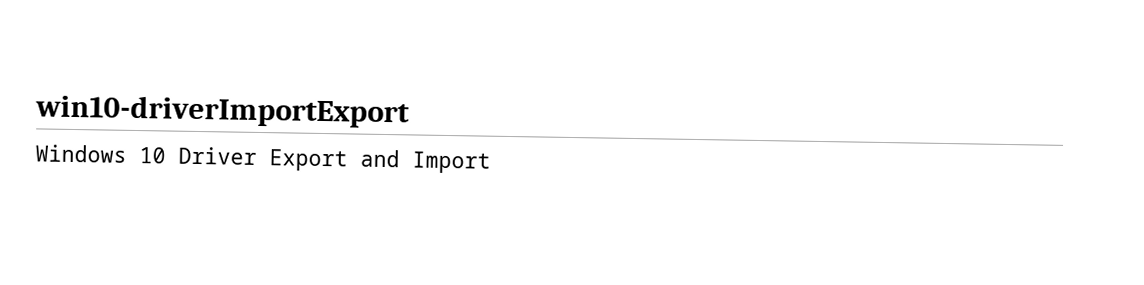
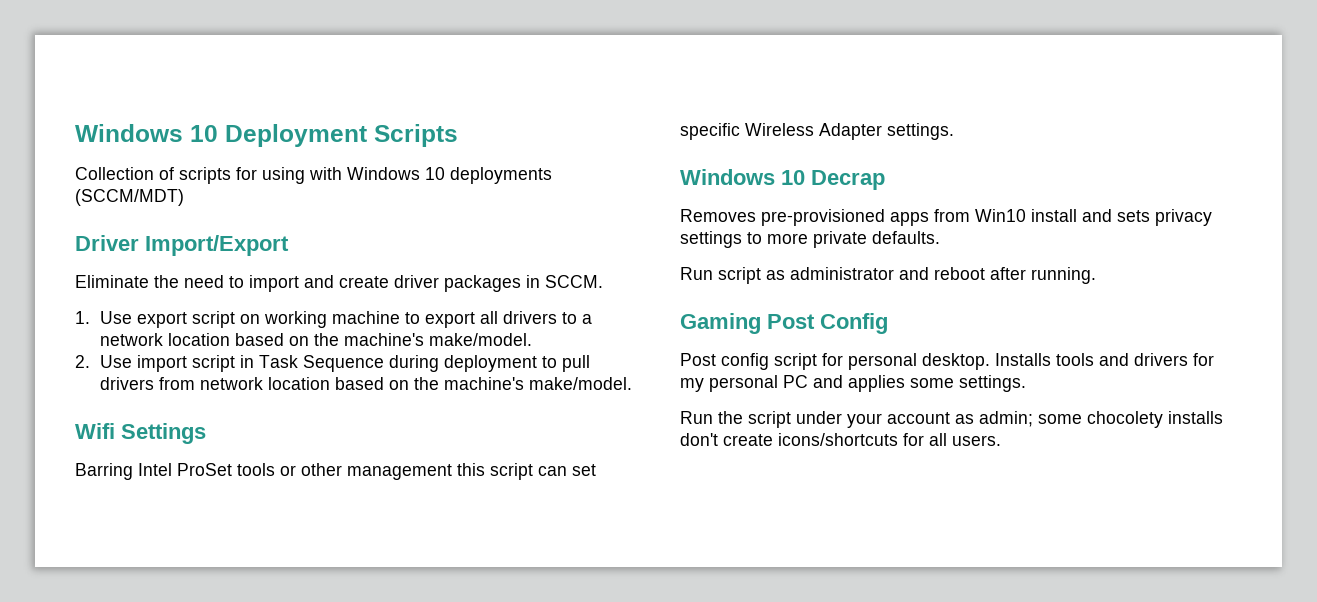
[35,94,410,129] [35,144,491,174] win10-driverImportExport // Windows 10 Driver Export and Import -> [75,124,458,147] [75,167,552,184] [75,189,184,206] [75,235,289,256] [75,275,603,292] [75,311,593,328] [100,333,533,346] [75,355,591,372] [100,377,633,390] [75,423,206,444] [75,463,596,480] [680,123,954,140] [680,169,885,190] [680,209,1212,226] [680,231,940,248] [680,267,1096,284] [680,313,888,334] [680,353,1214,370] [680,375,1026,392] [680,411,1223,428] [680,433,1001,446] Windows 10 Deployment Scripts // Collection of scripts for using with Windows 10 deployments (SCCM/MDT) // Driver Import/Export // Eliminate the need to import and create driver packages in SCCM. // 1. Use export script on working machine to export all drivers to a network location based on the machine's make/model. // 2. Use import script in Task Sequence during deployment to pull drivers from network location based on the machine's make/model. // Wifi Settings // Barring Intel ProSet tools or other management this script can set specific Wireless Adapter settings. // Windows 10 Decrap // Removes pre-provisioned apps from Win10 install and sets privacy settings to more private defaults. // Run script as administrator and reboot after running. // Gaming Post Config // Post config script for personal desktop. Installs tools and drivers for my personal PC and applies some settings. // Run the script under your account as admin; some chocolety installs don't create icons/shortcuts for all users.

